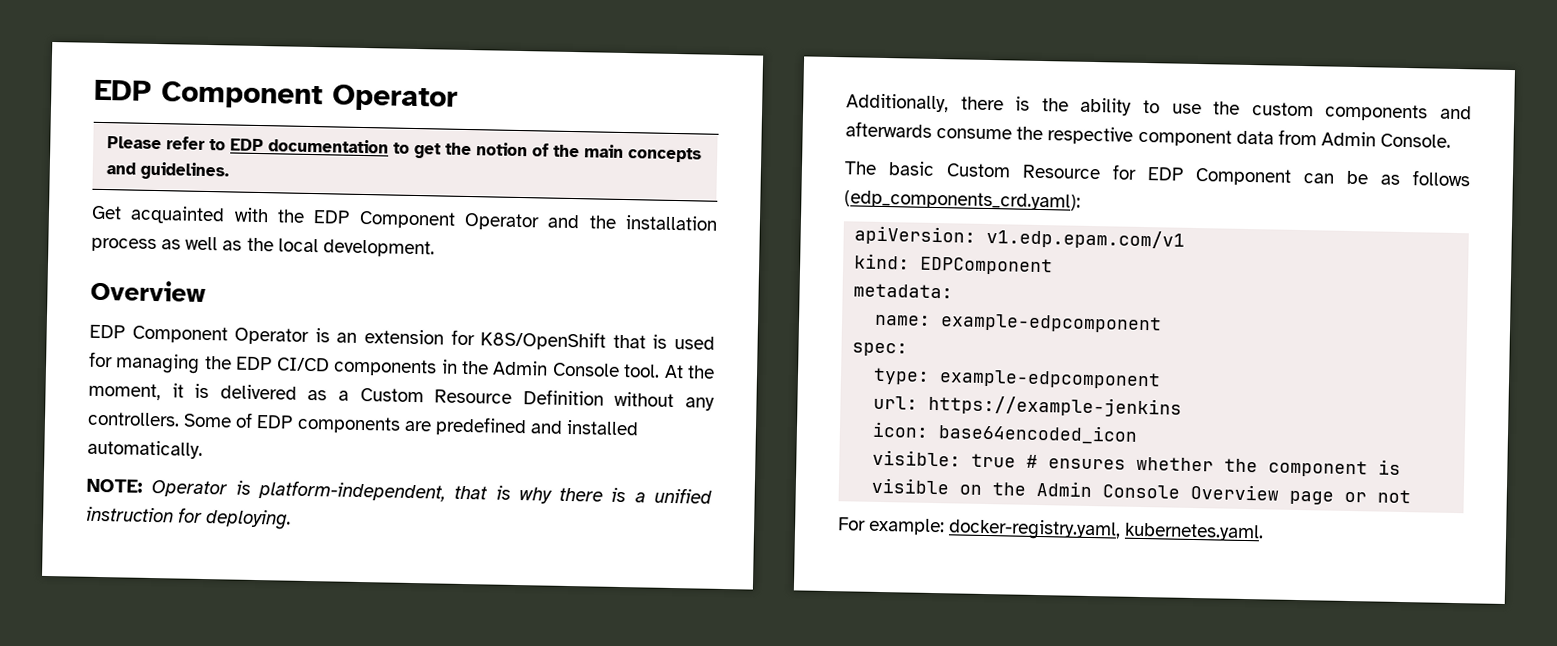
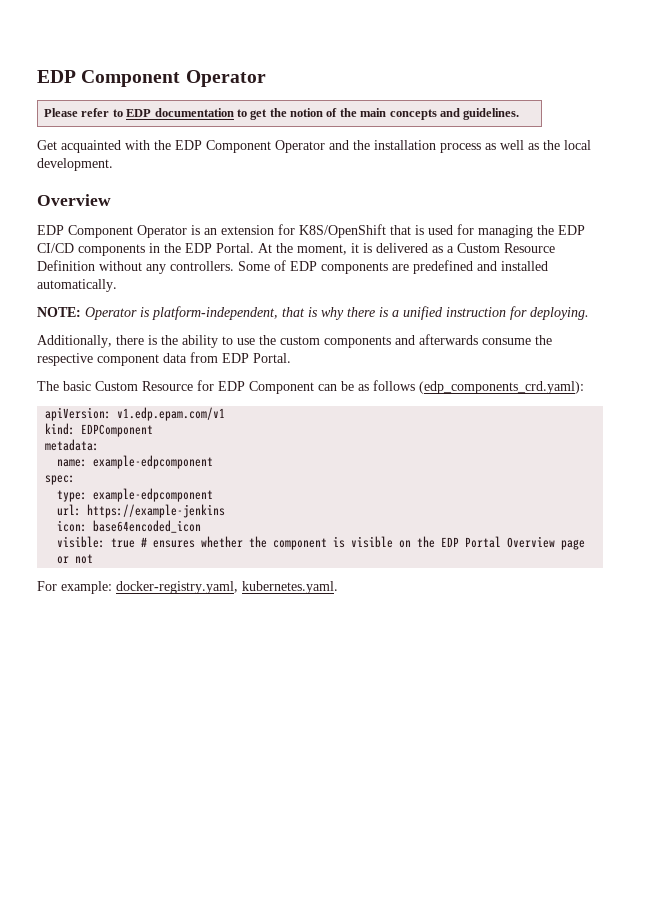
[492,360,661,378] Admin Console tool. -> [185,243,254,253] EDP Portal.
[1320,131,1452,148] Admin Console. -> [222,353,291,363] EDP Portal.
[1036,480,1181,499] Admin Console -> [441,536,502,548] EDP Portal

